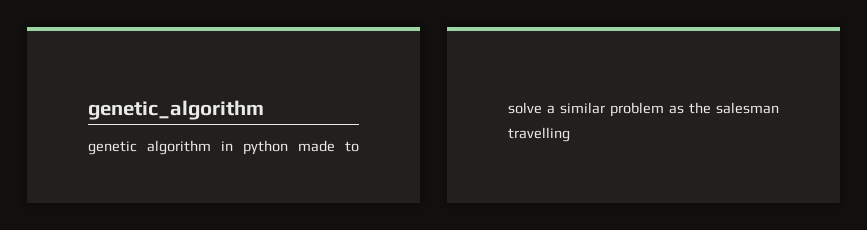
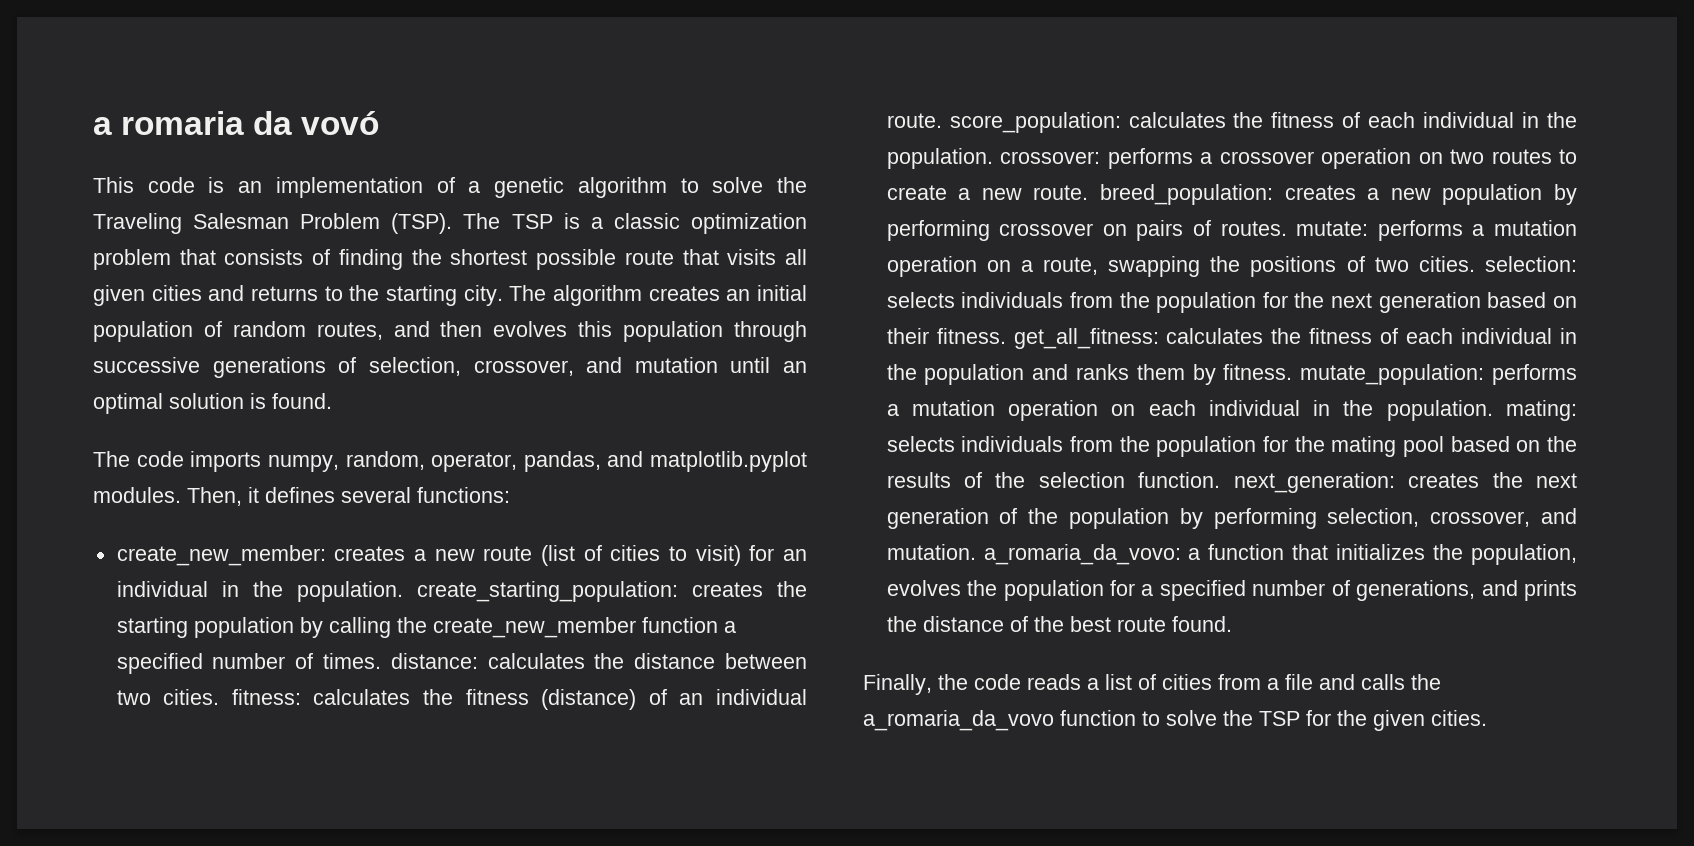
[88,100,264,120] [88,140,359,155] [508,102,779,117] [508,127,570,142] genetic_algorithm // genetic algorithm in python made to solve a similar problem as the salesman travelling -> [93,111,380,135] [93,177,808,198] [93,213,807,234] [93,249,808,270] [93,285,807,306] [93,321,808,342] [93,357,807,378] [93,393,332,414] [93,451,807,472] [93,487,510,506] [116,545,807,566] [116,581,808,602] [116,617,736,638] [116,653,807,674] [116,689,807,710] [886,112,1578,133] [886,148,1577,169] [886,184,1577,205] [886,220,1577,241] [886,256,1577,277] [886,292,1577,313] [886,328,1578,349] [886,364,1577,385] [886,400,1577,421] [886,436,1577,457] [886,472,1577,493] [886,508,1577,529] [886,544,1577,565] [886,580,1577,601] [886,616,1232,632] [863,674,1441,695] [863,710,1487,731] a romaria da vovó // This code is an implementation of a genetic algorithm to solve the Traveling Salesman Problem (TSP). The TSP is a classic optimization problem that consists of finding the shortest possible route that visits all given cities and returns to the starting city. The algorithm creates an initial population of random routes, and then evolves this population through successive generations of selection, crossover, and mutation until an optimal solution is found. // The code imports numpy, random, operator, pandas, and matplotlib.pyplot modules. Then, it defines several functions: // create_new_member: creates a new route (list of cities to visit) for an individual in the population. create_starting_population: creates the starting population by calling the create_new_member function a specified number of times. distance: calculates the distance between two cities. fitness: calculates the fitness (distance) of an individual route. score_population: calculates the fitness of each individual in the population. crossover: performs a crossover operation on two routes to create a new route. breed_population: creates a new population by performing crossover on pairs of routes. mutate: performs a mutation operation on a route, swapping the positions of two cities. selection: selects individuals from the population for the next generation based on their fitness. get_all_fitness: calculates the fitness of each individual in the population and ranks them by fitness. mutate_population: performs a mutation operation on each individual in the population. mating: selects individuals from the population for the mating pool based on the results of the selection function. next_generation: creates the next generation of the population by performing selection, crossover, and mutation. a_romaria_da_vovo: a function that initializes the population, evolves the population for a specified number of generations, and prints the distance of the best route found. // Finally, the code reads a list of cities from a file and calls the a_romaria_da_vovo function to solve the TSP for the given cities.

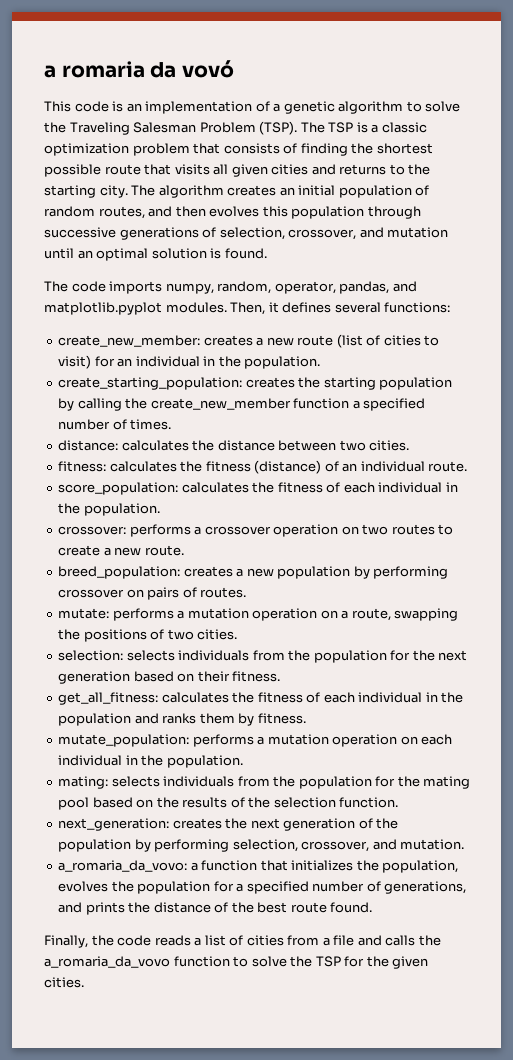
(403, 591) none -> (321, 362) //
(382, 661) none -> (172, 424) //
(220, 697) none -> (410, 445) //
(942, 120) none -> (468, 466) //
(993, 158) none -> (160, 509) //
(1089, 192) none -> (184, 550) //
(1287, 228) none -> (247, 592) //
(1475, 264) none -> (238, 634) //
(1006, 336) none -> (281, 676) //
(1293, 372) none -> (306, 718) //
(1493, 410) none -> (243, 761) //
(1221, 480) none -> (399, 802) //
(976, 552) none -> (465, 844) //

